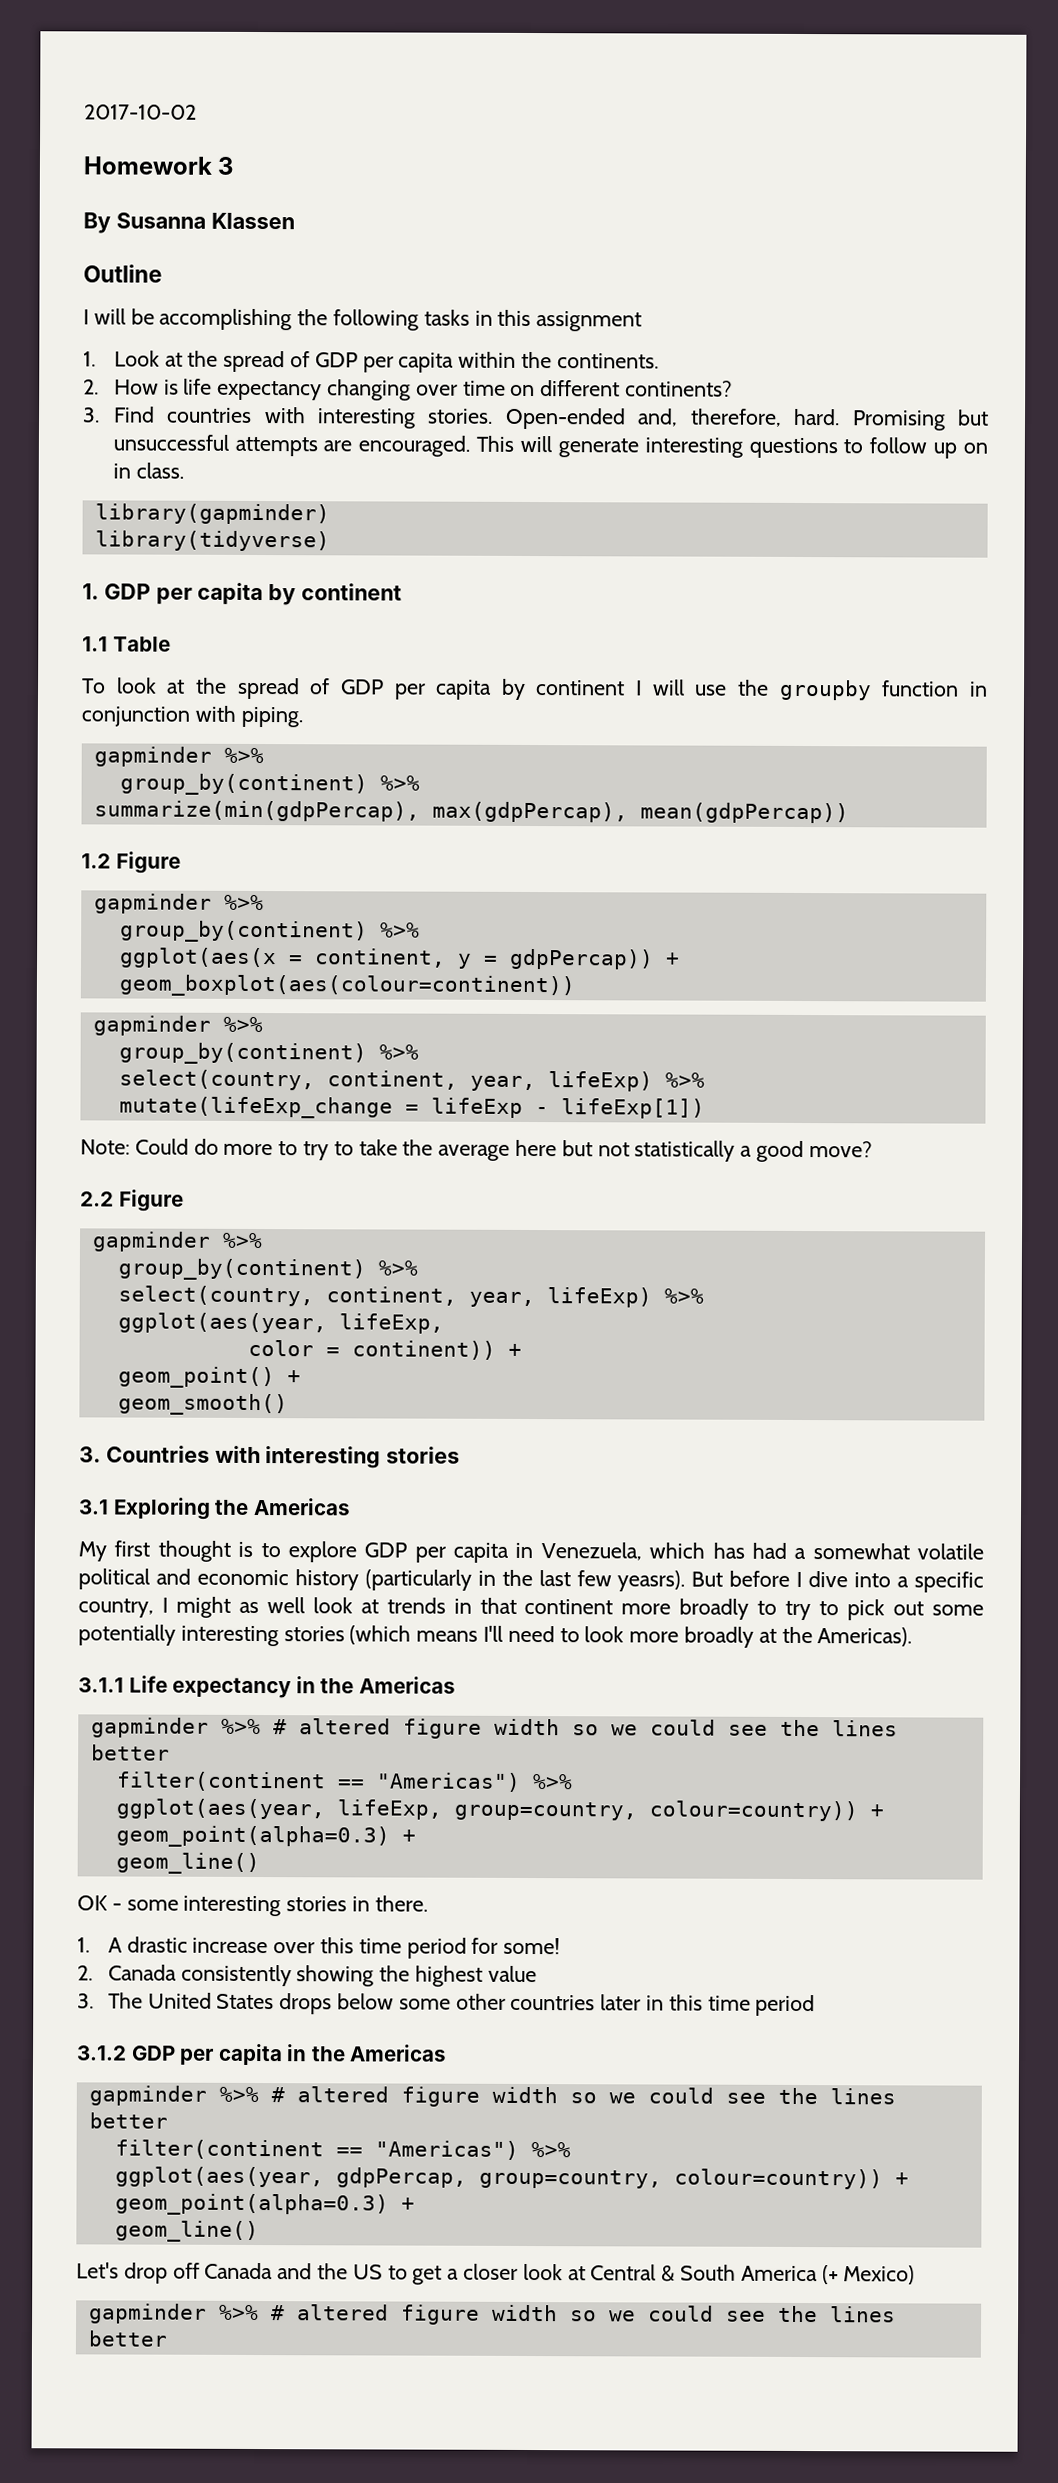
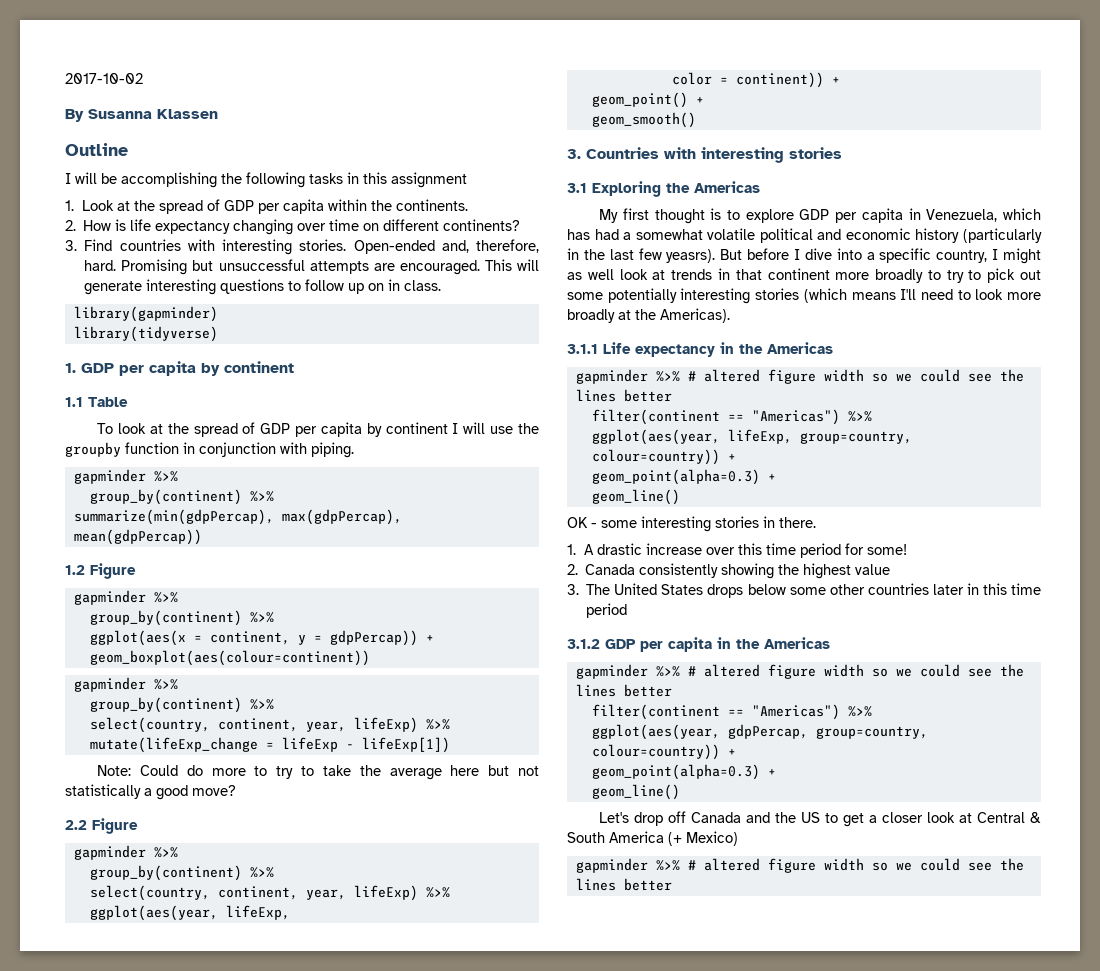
[83,156,235,175] // Homework 3 -> (143, 78) none

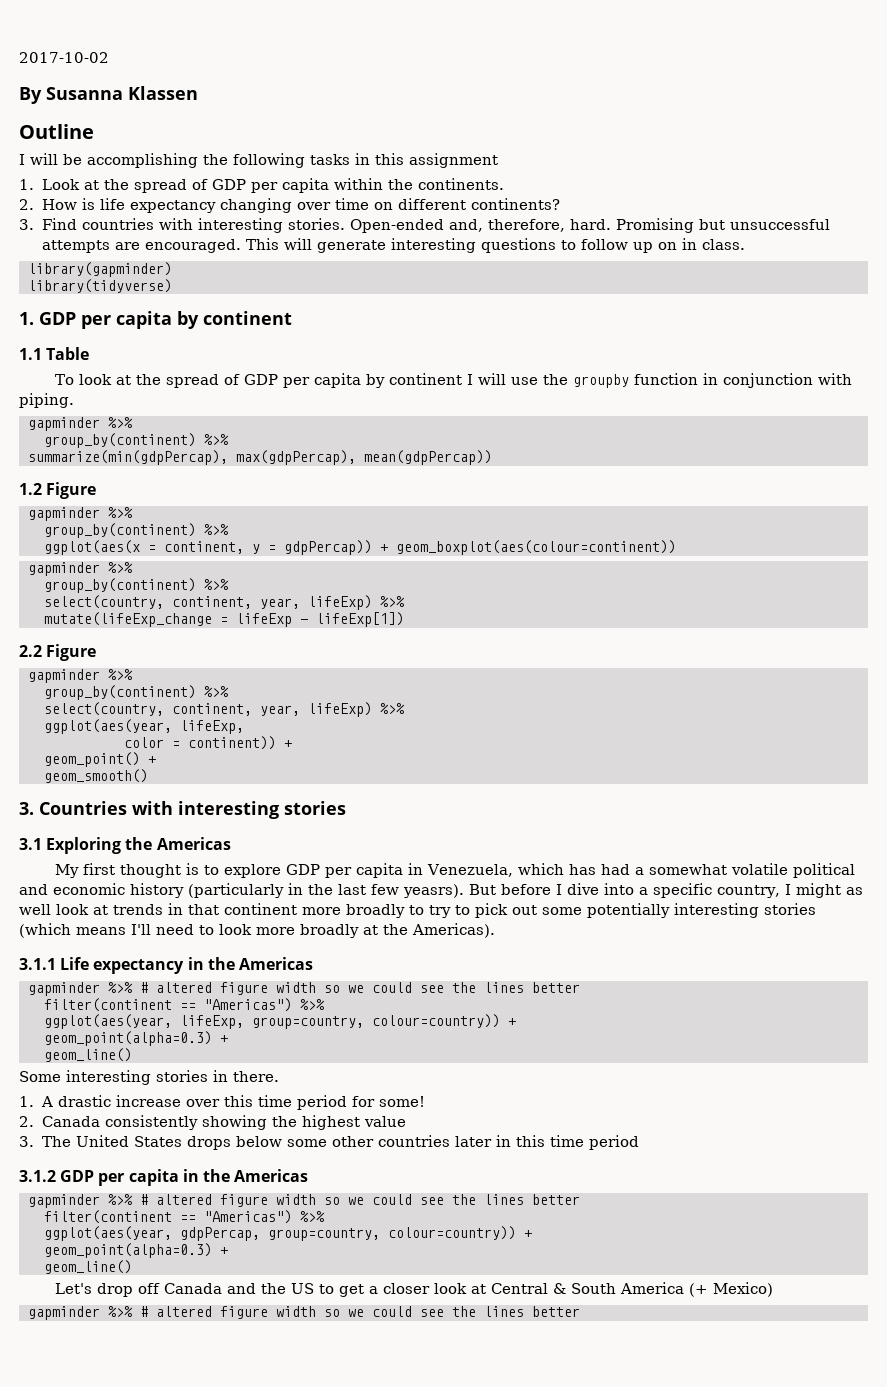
[97,765,539,780] [65,784,236,800] // Note: Could do more to try to take the average here but not statistically a good move? -> (404, 619) none
[567,517,637,528] OK - some -> [19,1071,61,1082] Some

